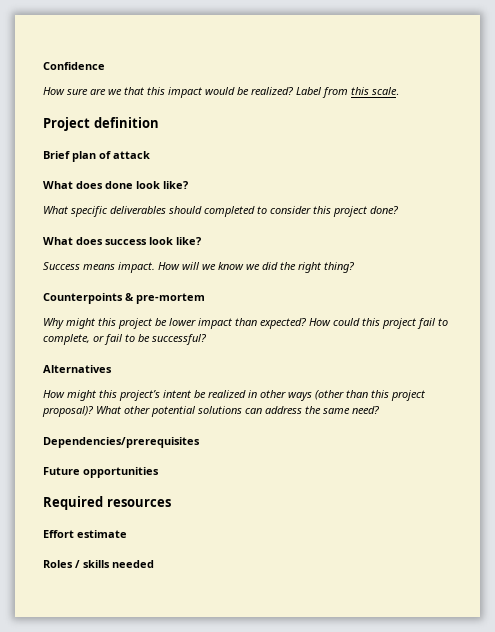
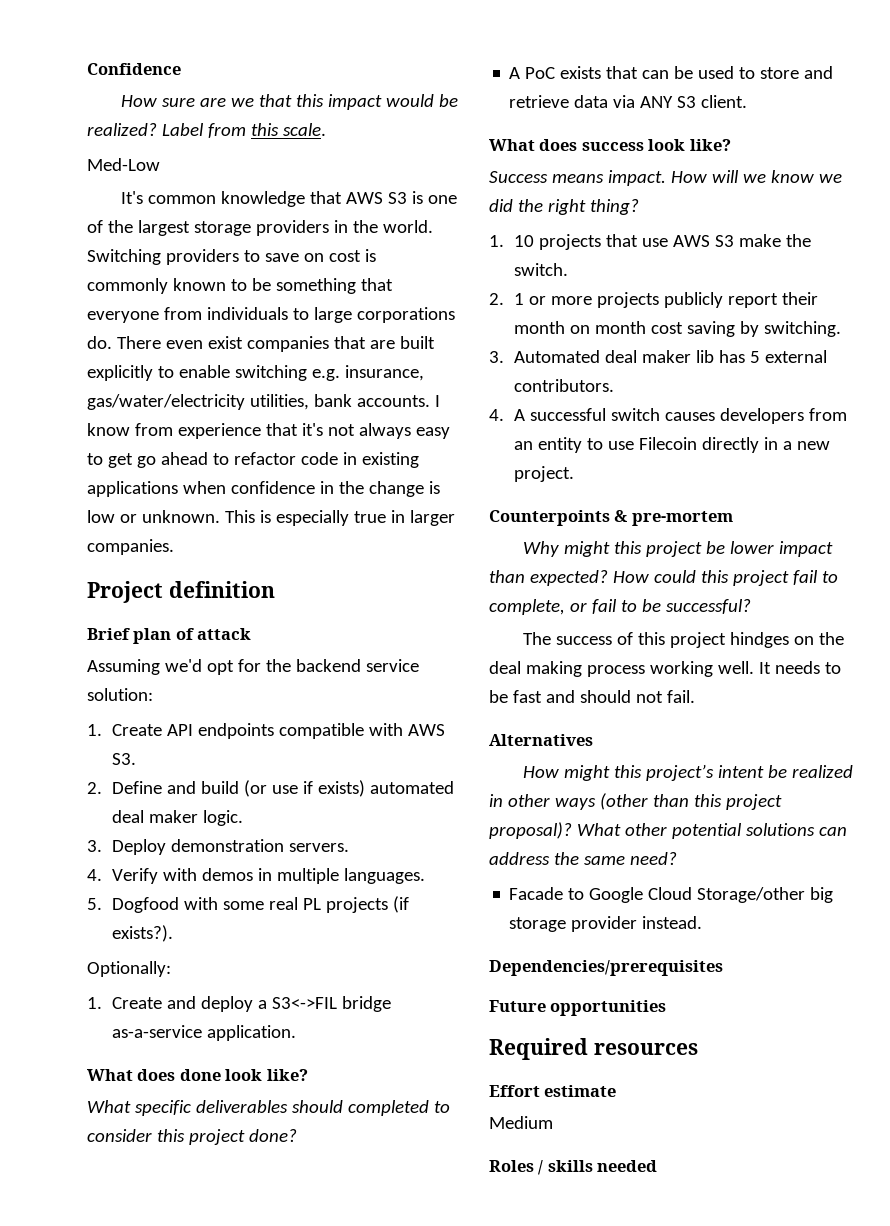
(399, 91) none -> [87,158,160,171] [120,191,457,207] [87,220,433,236] [87,249,376,265] [87,278,393,294] [87,307,455,323] [87,336,435,352] [87,365,424,381] [87,394,440,410] [87,423,450,439] [87,452,419,468] [87,481,440,497] [87,510,455,526] [87,539,174,555] // Med-Low // It's common knowledge that AWS S3 is one of the largest storage providers in the world. Switching providers to save on cost is commonly known to be something that everyone from individuals to large corporations do. There even exist companies that are built explicitly to enable switching e.g. insurance, gas/water/electricity utilities, bank accounts. I know from experience that it's not always easy to get go ahead to refactor code in existing applications when confidence in the change is low or unknown. This is especially true in larger companies.
(150, 155) none -> [87,659,419,675] [87,688,153,701] [87,723,445,739] [111,753,136,765] [87,780,454,797] [111,810,243,826] [87,839,349,855] [87,868,425,884] [87,896,409,913] [111,925,173,942] [87,961,171,977] [87,996,391,1012] [111,1025,296,1041] // Assuming we'd opt for the backend service solution: // 1. Create API endpoints compatible with AWS S3. // 2. Define and build (or use if exists) automated deal maker logic. // 3. Deploy demonstration servers. // 4. Verify with demos in multiple languages. // 5. Dogfood with some real PL projects (if exists?). // Optionally: // 1. Create and deploy a S3<->FIL bridge as-a-service application.
(398, 210) none -> [509,66,834,79] [509,95,748,108] // A PoC exists that can be used to store and retrieve data via ANY S3 client.
(354, 267) none -> [489,234,811,250] [513,263,568,276] [489,292,818,308] [513,321,841,337] [489,350,827,363] [513,379,614,392] [489,408,847,424] [513,437,830,453] [513,466,574,482] // 1. 10 projects that use AWS S3 make the switch. // 2. 1 or more projects publicly report their month on month cost saving by switching. // 3. Automated deal maker lib has 5 external contributors. // 4. A successful switch causes developers from an entity to use Filecoin directly in a new project.
(206, 339) none -> [522,632,844,648] [489,661,841,677] [489,690,695,703] // The success of this project hindges on the deal making process working well. It needs to be fast and should not fail.
(379, 410) none -> [509,887,834,903] [509,916,703,932] // Facade to Google Cloud Storage/other big storage provider instead.
(127, 534) none -> [489,1116,553,1129] // Medium

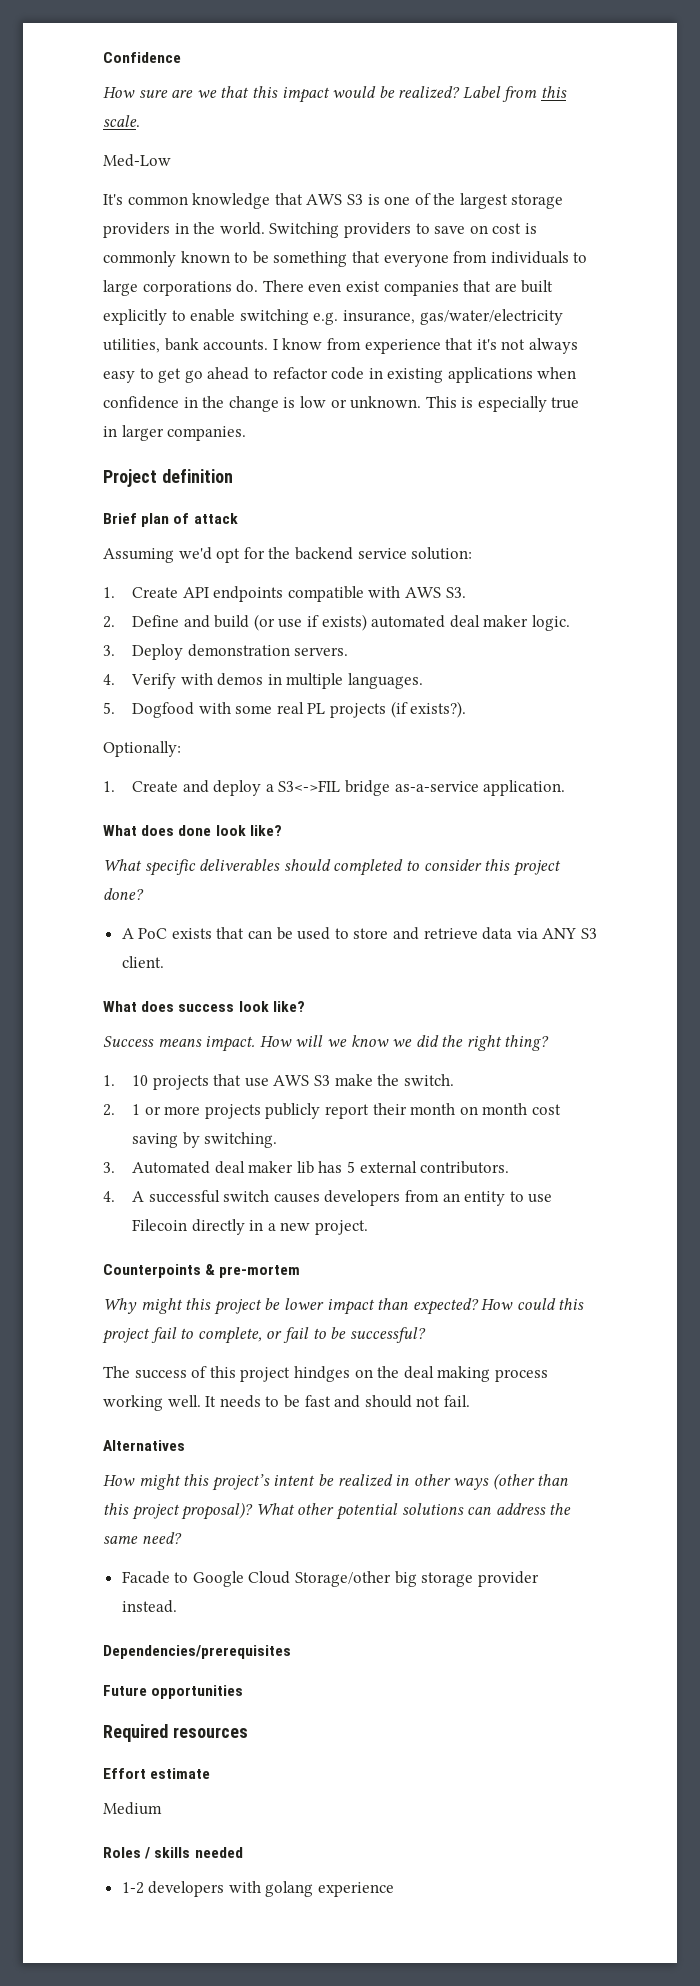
(658, 1166) none -> [121,1881,395,1897] // 1-2 developers with golang experience

